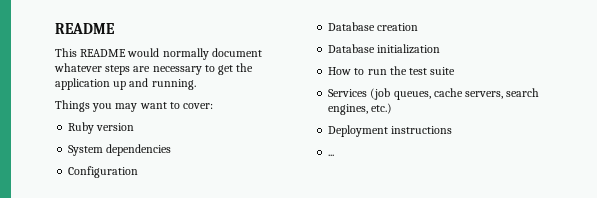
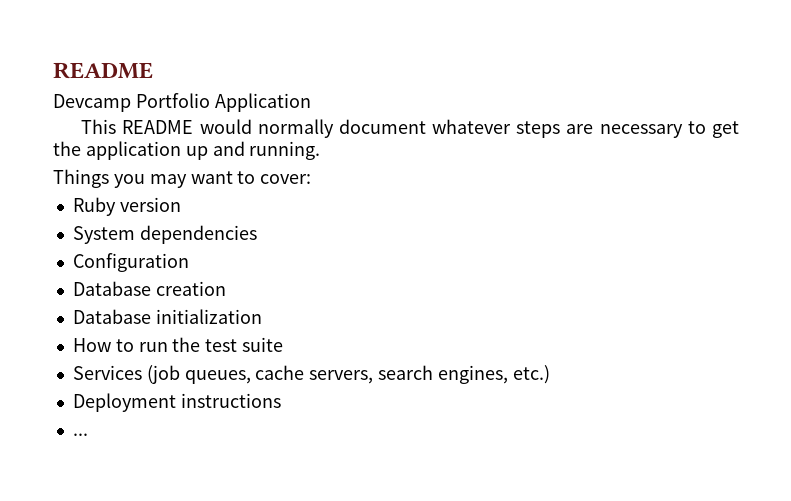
[55,23,115,34] README -> [53,62,153,79] [53,93,311,112] README // Devcamp Portfolio Application

